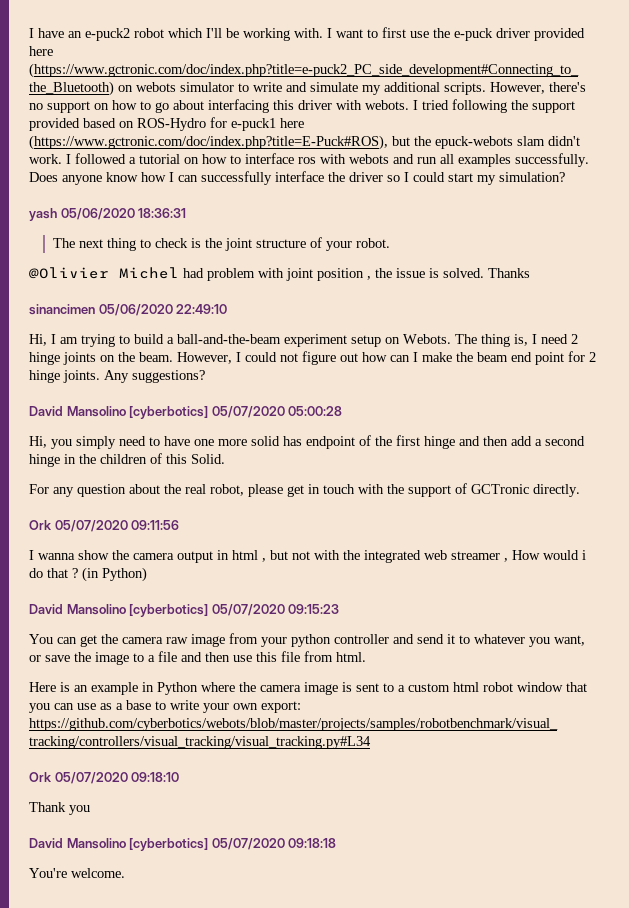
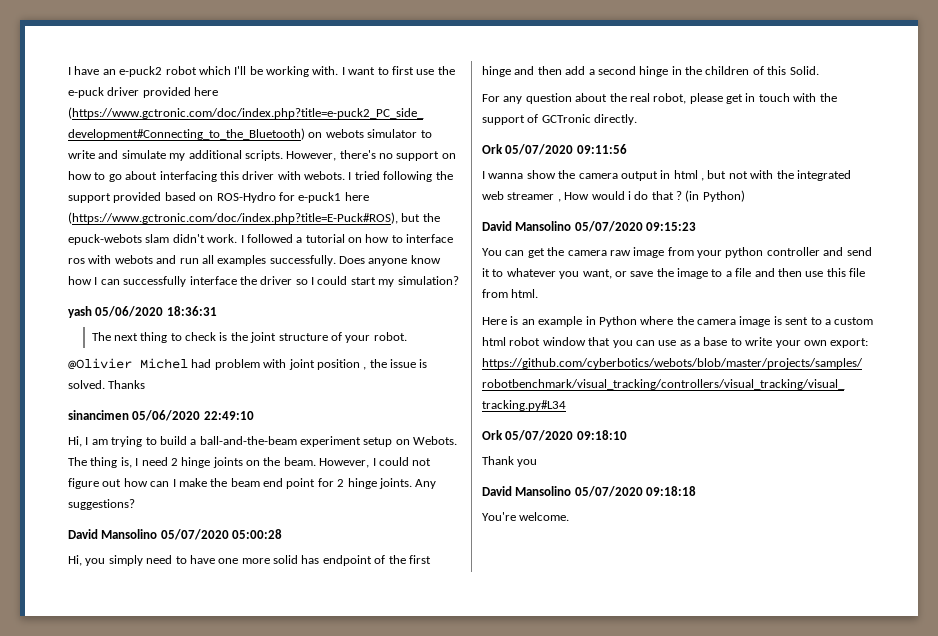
[129,406,209,419] [cyberbotics] -> (158, 534) none
[129,604,209,617] [cyberbotics] -> (572, 226) none
[129,838,209,851] [cyberbotics] -> (572, 491) none

